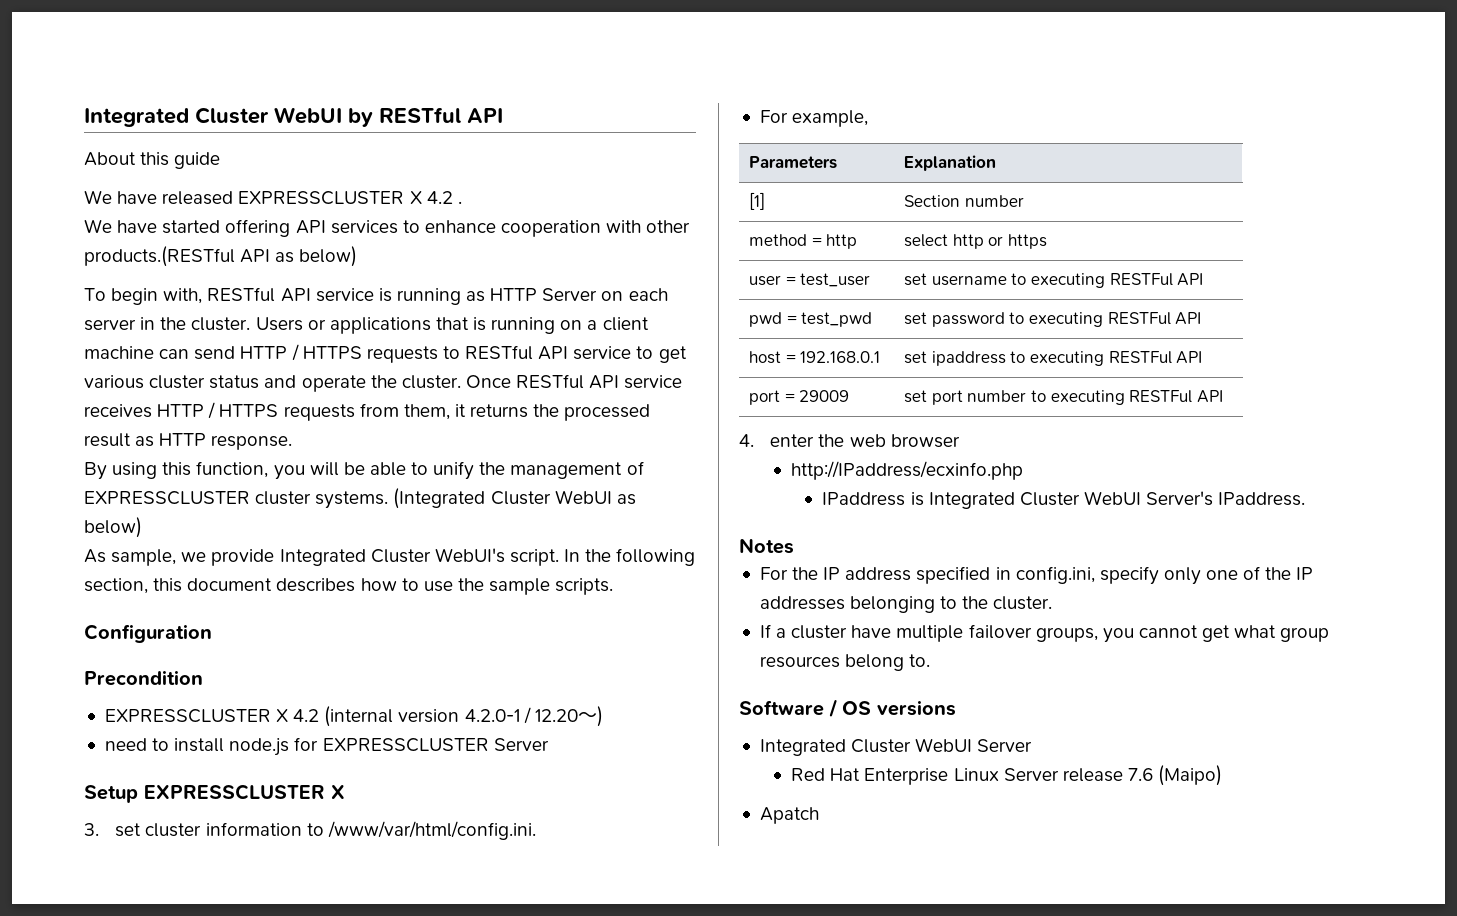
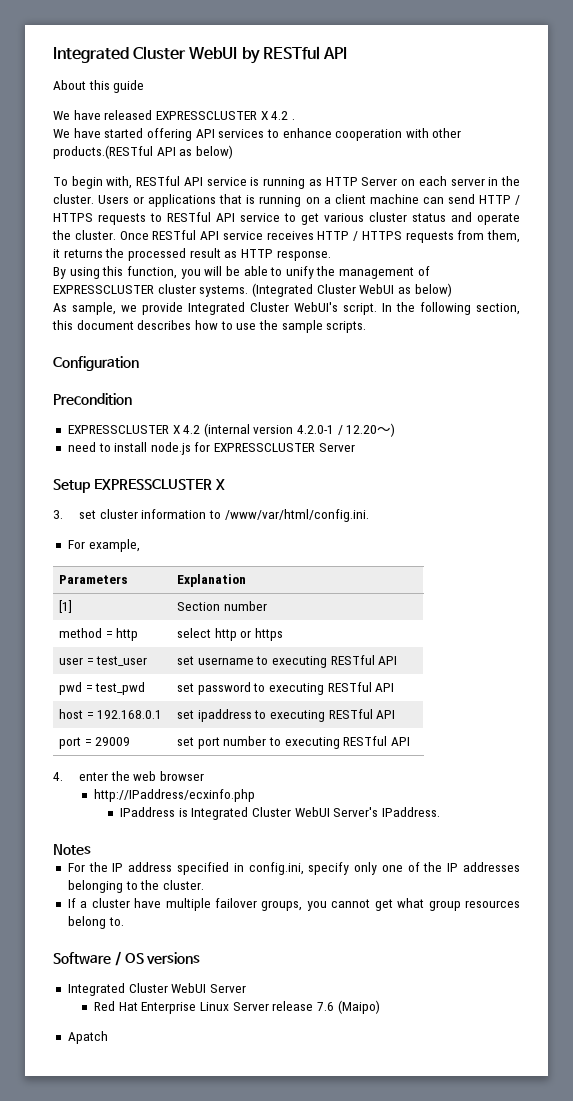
[1109,273,1173,286] RESTFul -> [330,655,375,665] RESTful
[1107,312,1171,325] RESTFul -> [327,682,372,692] RESTful
[1108,351,1172,364] RESTFul -> [328,709,373,719] RESTful
[1129,390,1193,403] RESTFul -> [343,736,388,746] RESTful

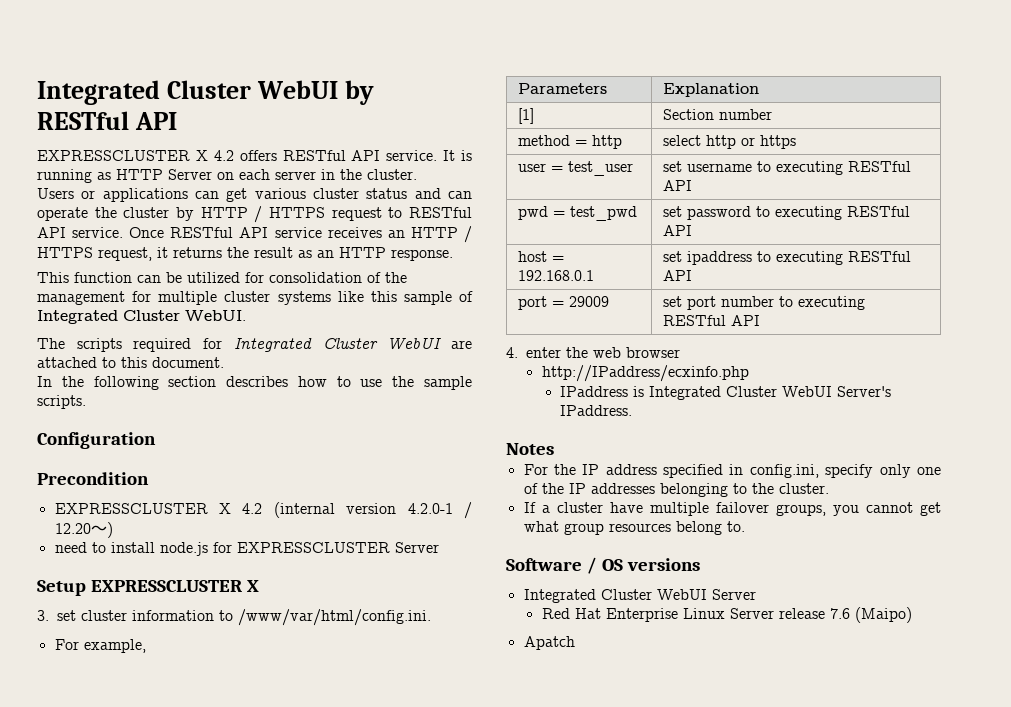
[53,80,145,93] [53,110,295,120] [53,128,462,141] [53,145,233,159] [53,176,247,189] About this guide // We have released EXPRESSCLUSTER X 4.2 . // We have started offering API services to enhance cooperation with other products.(RESTful API as below) // To begin with, RESTful API service -> [37,150,456,161] EXPRESSCLUSTER X 4.2 offers RESTful API service. It
(94, 199) none -> (417, 174) //
[219,194,520,207] [53,212,296,225] that is running on a client machine can send HTTP / HTTPS requests to RESTful API service to -> [195,191,220,199] can
(472, 217) none -> [448,191,472,199] can
[74,230,116,240] cluster. -> [123,206,472,223] [37,227,124,238] cluster by HTTP / HTTPS request to RESTful API service.
[317,230,520,243] HTTP / HTTPS requests from them, -> [387,226,472,243] [37,247,152,261] an HTTP / HTTPS request,
[127,248,186,261] processed -> (249, 252) none
(238, 254) none -> [317,250,334,258] an
[53,266,430,279] [53,283,452,297] [53,302,520,315] [52,320,134,330] By using this function, you will be able to unify the management of EXPRESSCLUSTER cluster systems. (Integrated Cluster WebUI as below) // As sample, we provide Integrated Cluster WebUI's script. In the following section, this document -> [37,272,407,283] [37,291,473,305] [37,310,246,324] [37,337,473,352] [37,357,224,368] [37,376,217,390] This function can be utilized for consolidation of the management for multiple cluster systems like this sample of Integrated Cluster WebUI. // The scripts required for Integrated Cluster WebUI are attached to this document. // In the following section

